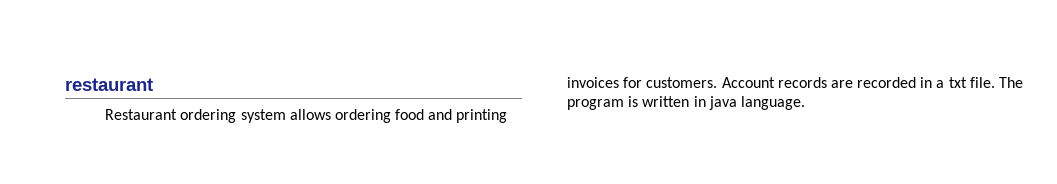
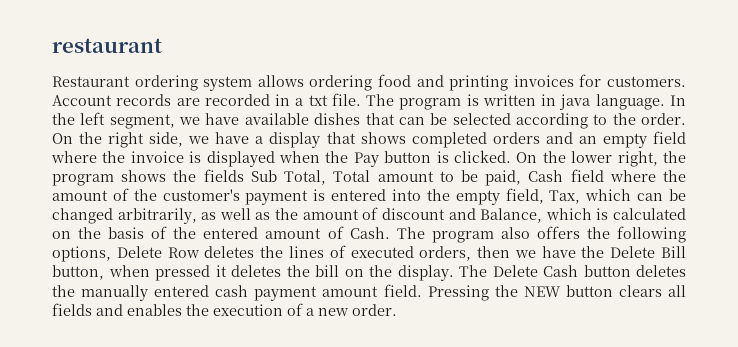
(805, 103) none -> [669,95,686,106] [52,112,686,129] [52,131,687,148] [51,150,686,167] [52,169,686,186] [52,188,686,205] [52,207,687,224] [52,226,686,243] [52,245,687,262] [52,265,686,281] [52,284,686,301] [52,303,397,316] In the left segment, we have available dishes that can be selected according to the order. On the right side, we have a display that shows completed orders and an empty field where the invoice is displayed when the Pay button is clicked. On the lower right, the program shows the fields Sub Total, Total amount to be paid, Cash field where the amount of the customer's payment is entered into the empty field, Tax, which can be changed arbitrarily, as well as the amount of discount and Balance, which is calculated on the basis of the entered amount of Cash. The program also offers the following options, Delete Row deletes the lines of executed orders, then we have the Delete Bill button, when pressed it deletes the bill on the display. The Delete Cash button deletes the manually entered cash payment amount field. Pressing the NEW button clears all fields and enables the execution of a new order.

